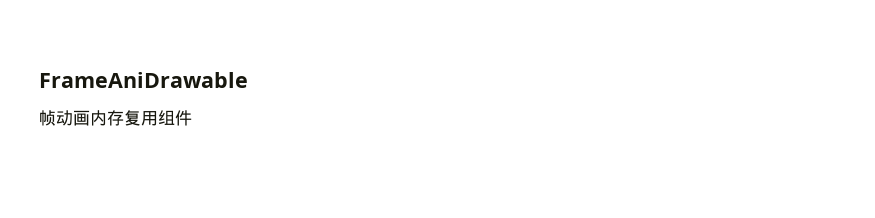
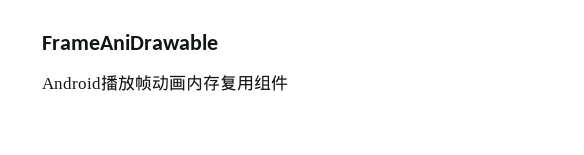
(248, 80) none -> [42,75,135,91] Android播放

